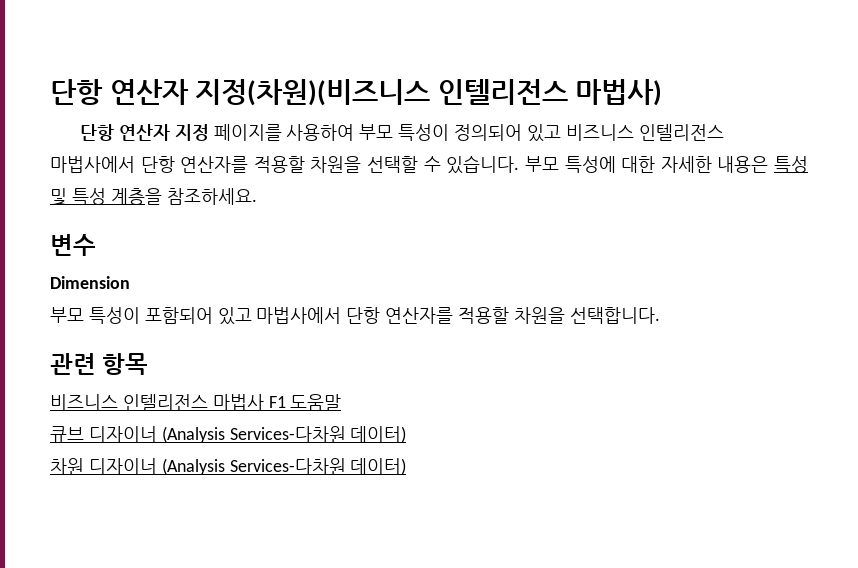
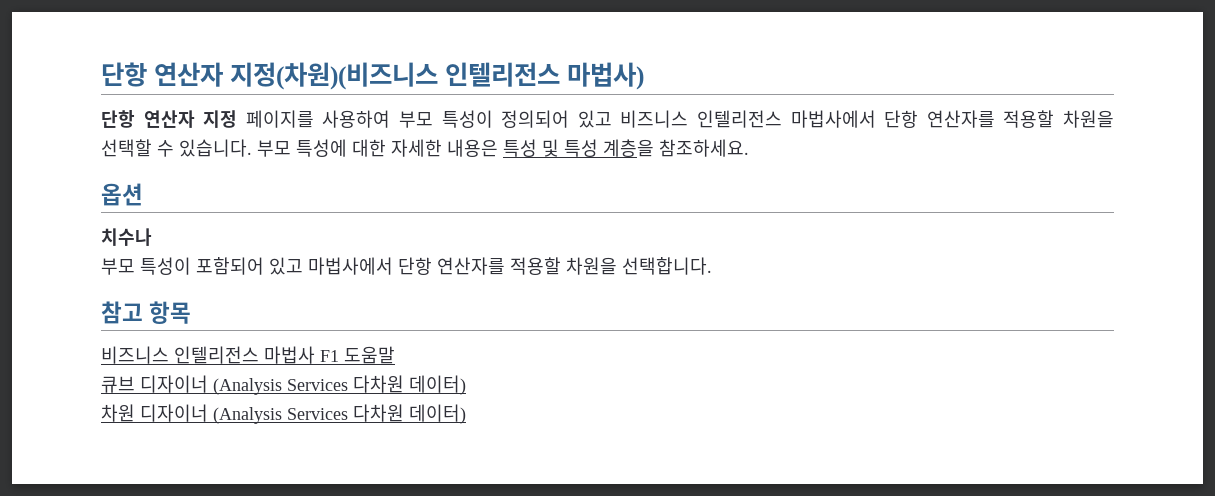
[50,234,96,256] [50,276,130,289] 변수 // Dimension -> [101,183,143,206] [101,228,152,246] 옵션 // 치수나
[50,353,96,375] 관련 -> [101,301,143,324] 참고
[229,426,346,443] Services-다차원 -> [287,375,404,393] Services 다차원
[229,458,346,475] Services-다차원 -> [287,404,404,422] Services 다차원

